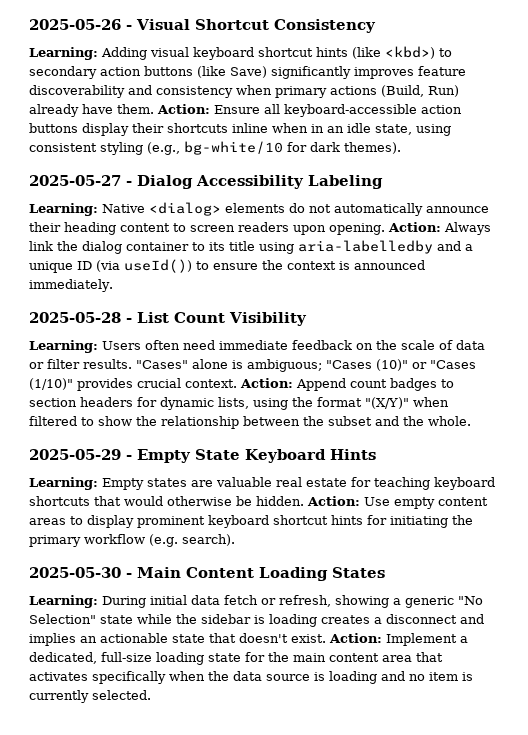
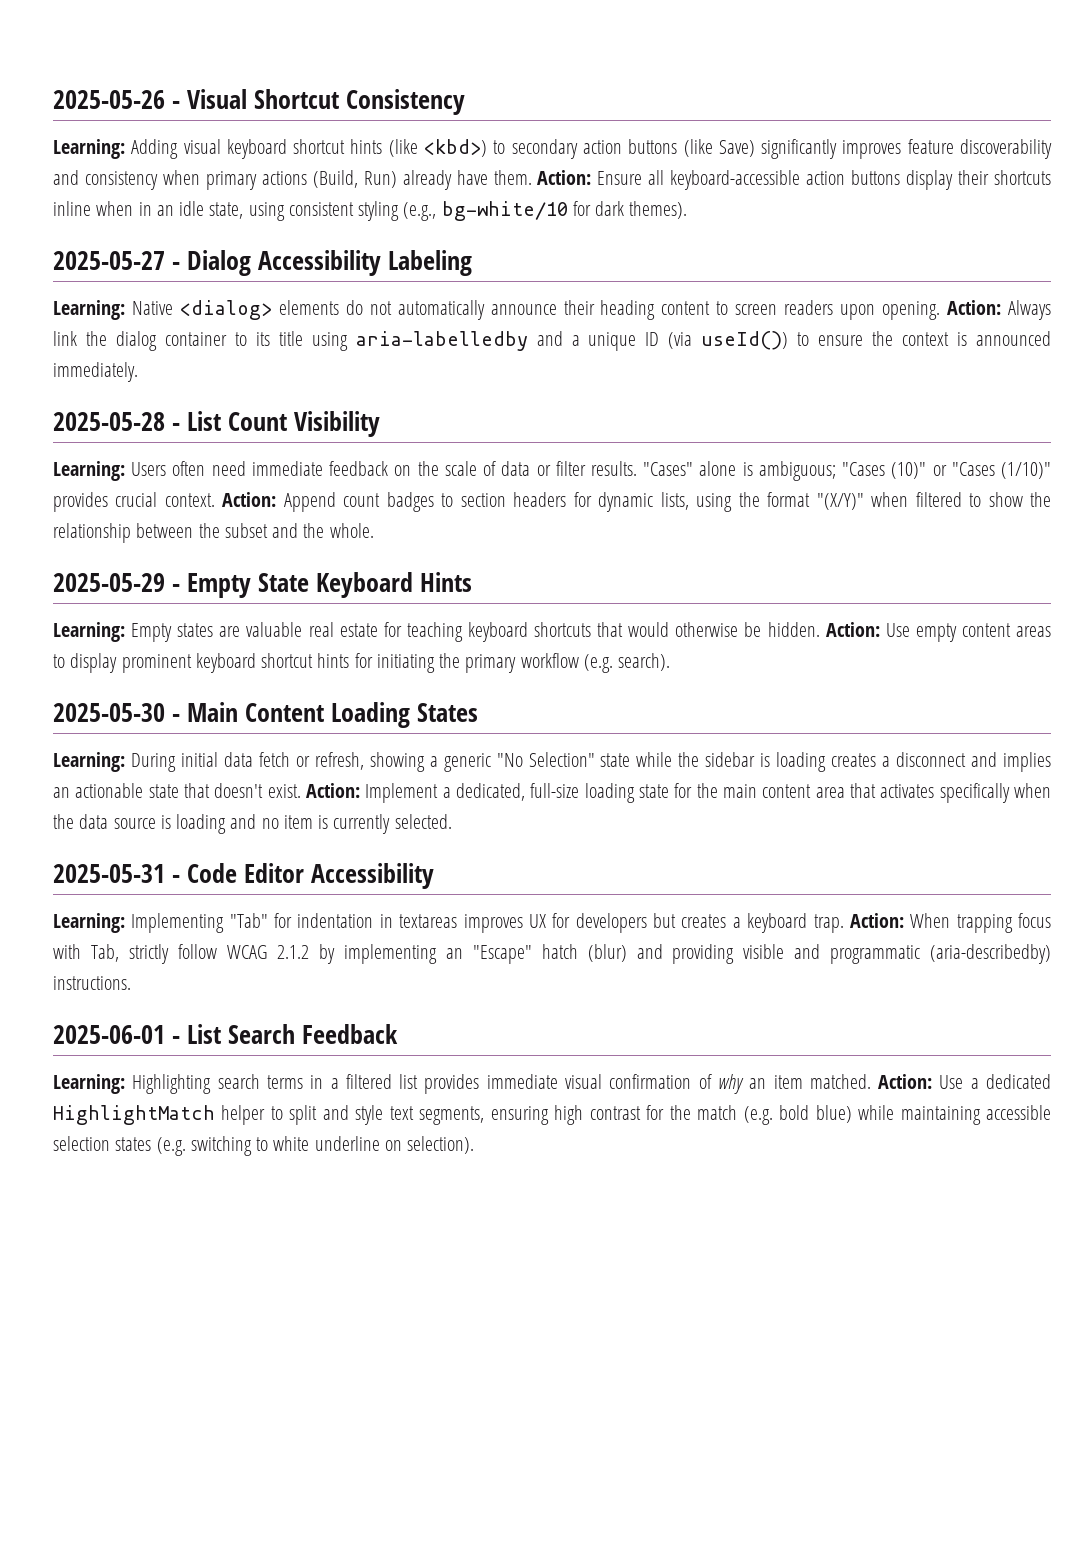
(151, 695) none -> [53,863,435,889] [53,913,1051,933] [53,944,1051,964] [53,976,131,990] [53,1024,399,1044] [53,1074,1051,1094] [53,1105,1052,1125] [53,1136,475,1156] // 2025-05-31 - Code Editor Accessibility // Learning: Implementing "Tab" for indentation in textareas improves UX for developers but creates a keyboard trap. Action: When trapping focus with Tab, strictly follow WCAG 2.1.2 by implementing an "Escape" hatch (blur) and providing visible and programmatic (aria-describedby) instructions. // 2025-06-01 - List Search Feedback // Learning: Highlighting search terms in a filtered list provides immediate visual confirmation of why an item matched. Action: Use a dedicated HighlightMatch helper to split and style text segments, ensuring high contrast for the match (e.g. bold blue) while maintaining accessible selection states (e.g. switching to white underline on selection).

